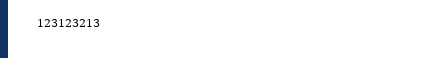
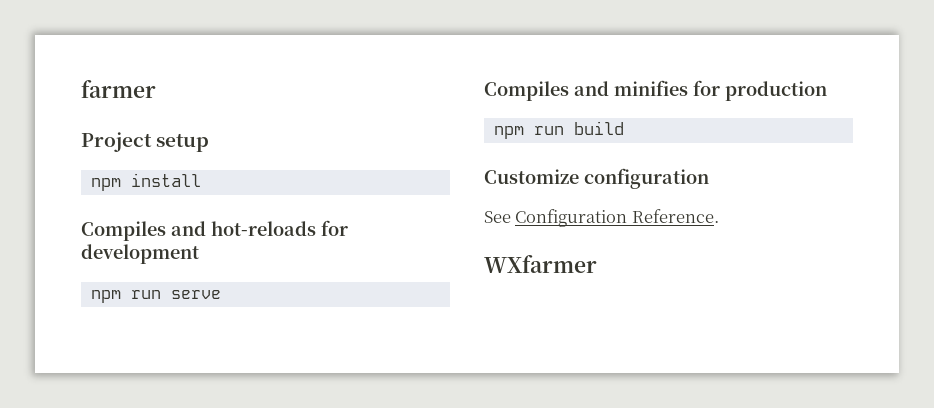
[37,19,100,27] 123123213 -> [81,80,156,98] [81,132,210,152] [90,173,201,191] [81,220,348,241] [81,244,199,264] [90,290,221,303] [484,80,827,101] [493,121,624,139] [484,168,709,189] [484,209,719,227] [484,255,597,273] farmer // Project setup // npm install // Compiles and hot-reloads for development // npm run serve // Compiles and minifies for production // npm run build // Customize configuration // See Configuration Reference. // WXfarmer

